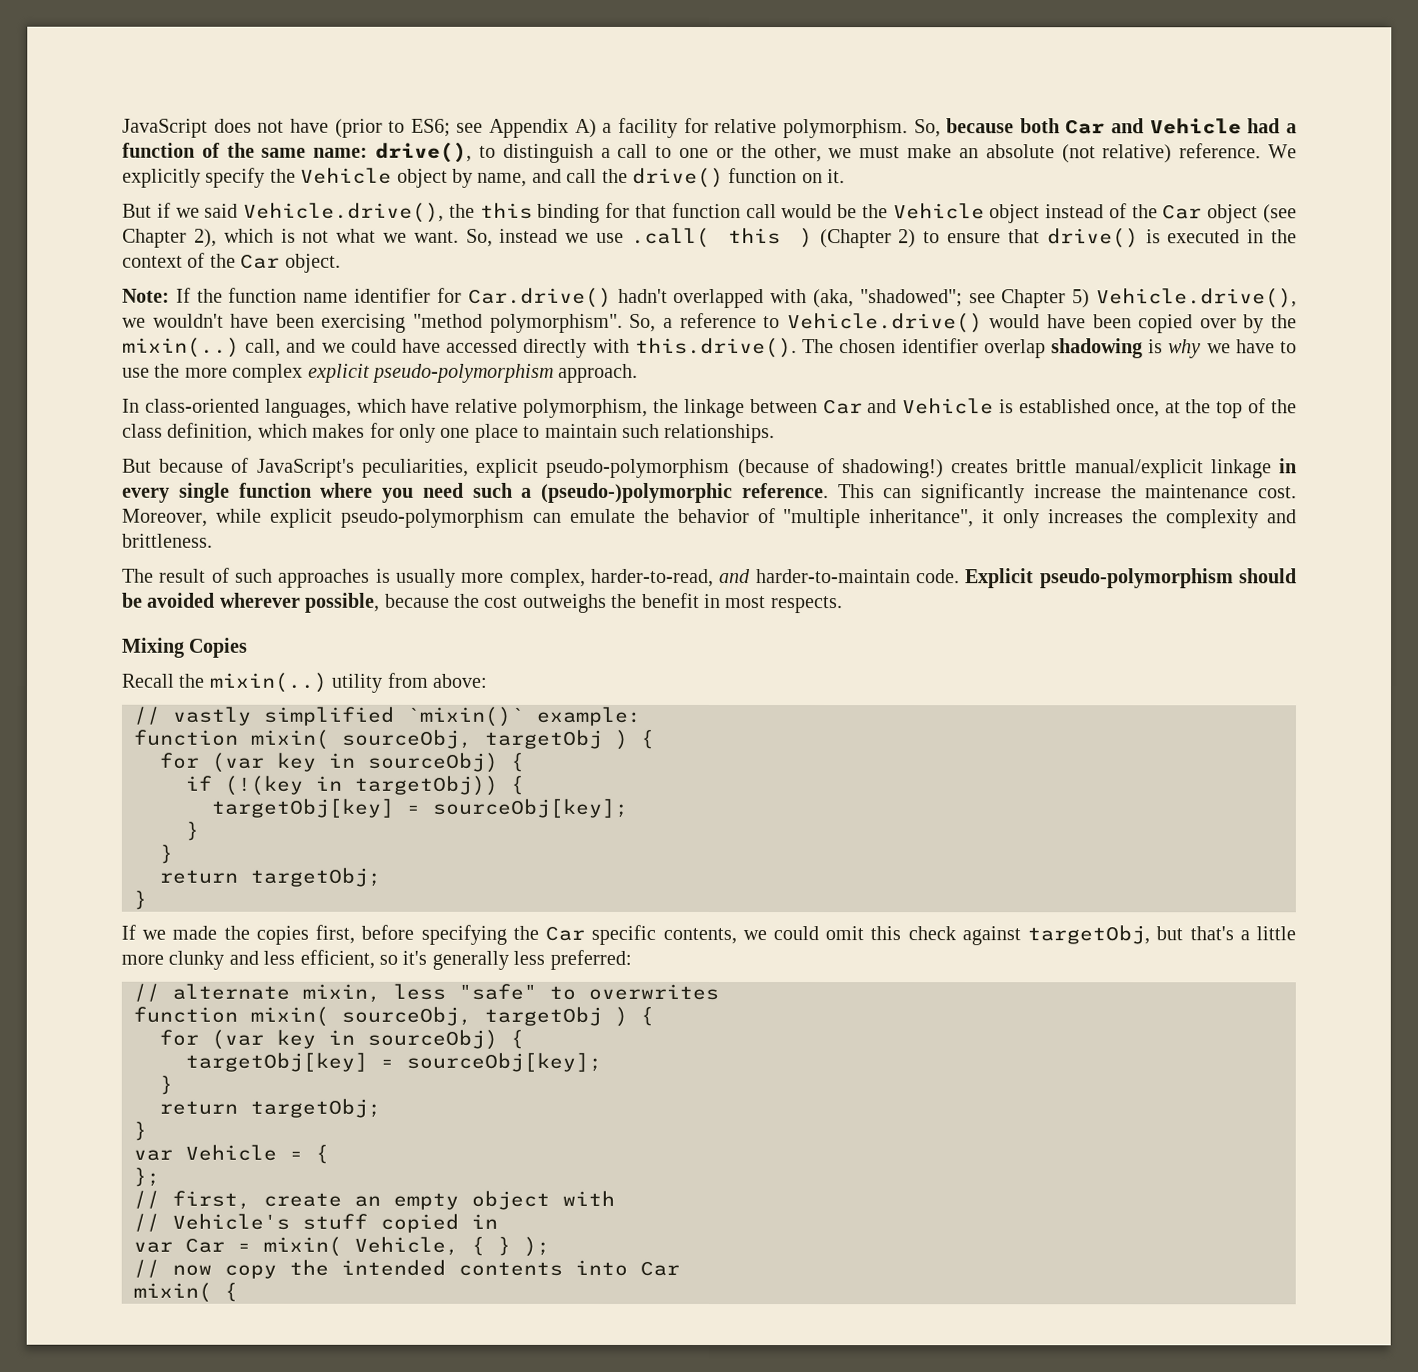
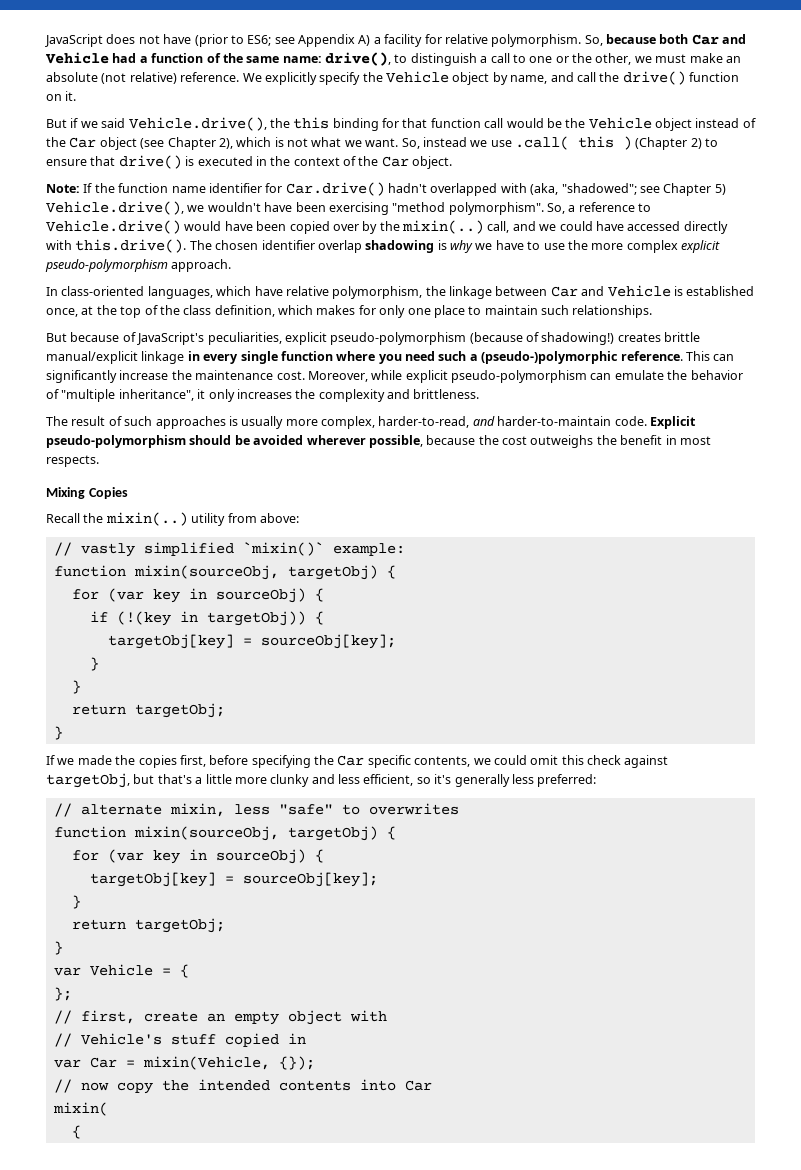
[250,729,628,750] mixin( sourceObj, targetObj ) -> [133,565,378,580] mixin(sourceObj, targetObj)
[250,1006,628,1027] mixin( sourceObj, targetObj ) -> [133,826,378,841] mixin(sourceObj, targetObj)
[263,1236,550,1257] mixin( Vehicle, { } ); -> [142,1056,315,1070] mixin(Vehicle, {});
(212, 1292) none -> (108, 1109) //

